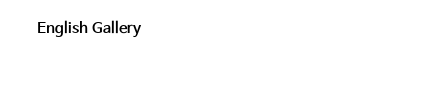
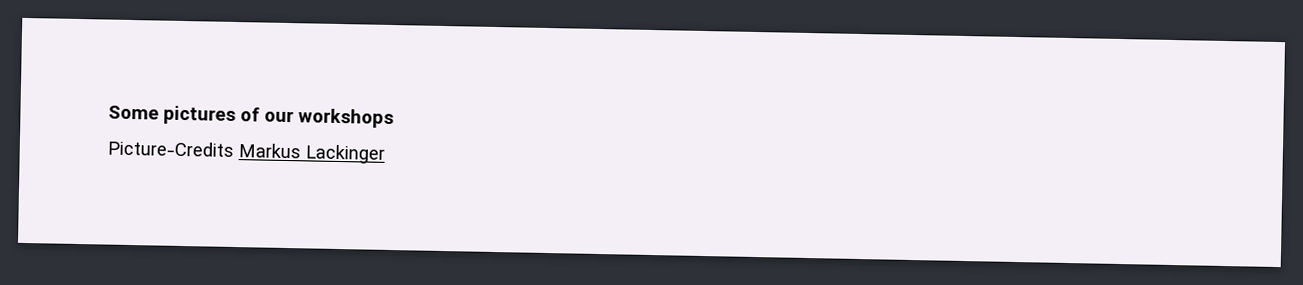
[37,20,142,38] English Gallery -> [108,105,394,129] [107,140,385,164] Some pictures of our workshops // Picture-Credits Markus Lackinger

